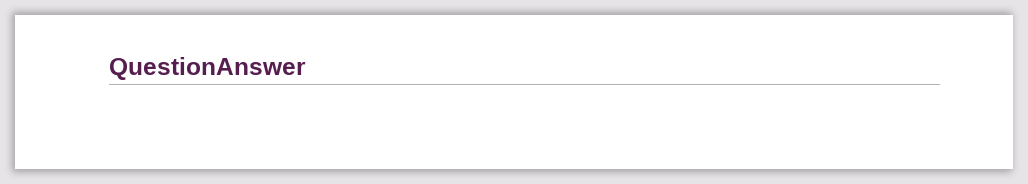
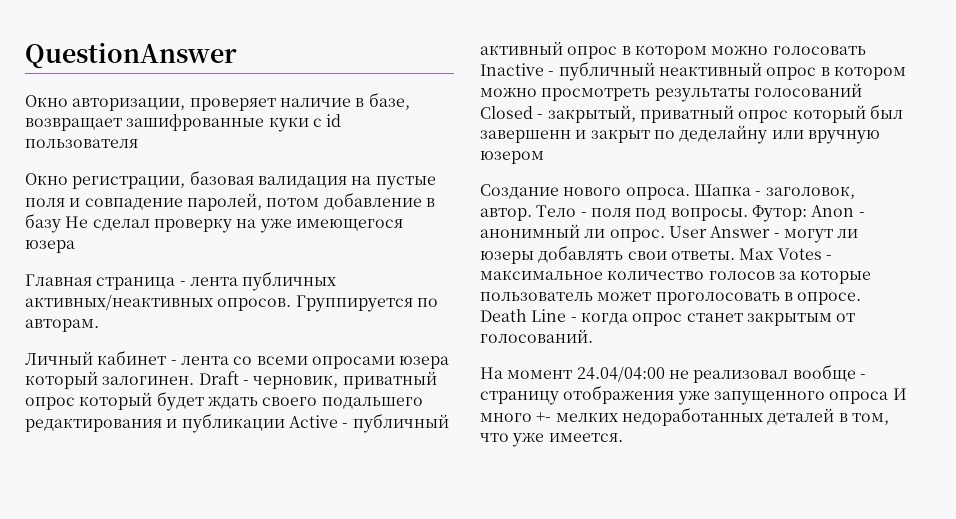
(306, 68) none -> [25,92,410,111] [25,114,342,132] [25,139,138,148] [25,170,436,190] [25,192,435,211] [25,213,403,233] [25,240,75,253] [25,271,337,291] [25,294,438,312] [25,319,99,332] [25,350,450,369] [25,371,437,389] [25,391,423,411] [25,413,449,433] [480,41,866,59] [480,61,906,81] [480,83,862,102] [480,104,903,123] [480,125,880,144] [480,151,544,164] [480,184,855,200] [480,205,865,222] [480,224,859,243] [480,245,832,264] [480,270,872,284] [480,291,862,305] [480,309,856,326] [480,329,593,343] [480,364,866,383] [480,385,907,405] [480,407,889,426] [480,432,623,447] // Окно авторизации, проверяет наличие в базе, возвращает зашифрованные куки с id пользователя // Окно регистрации, базовая валидация на пустые поля и совпадение паролей, потом добавление в базу Не сделал проверку на уже имеющегося юзера // Главная страница - лента публичных активных/неактивных опросов. Группируется по авторам. // Личный кабинет - лента со всеми опросами юзера который залогинен. Draft - черновик, приватный опрос который будет ждать своего подальшего редактирования и публикации Active - публичный активный опрос в котором можно голосовать Inactive - публичный неактивный опрос в котором можно просмотреть результаты голосований Closed - закрытый, приватный опрос который был завершенн и закрыт по деделайну или вручную юзером // Создание нового опроса. Шапка - заголовок, автор. Тело - поля под вопросы. Футор: Anon - анонимный ли опрос. User Answer - могут ли юзеры добавлять свои ответы. Max Votes - максимальное количество голосов за которые пользователь может проголосовать в опросе. Death Line - когда опрос станет закрытым от голосований. // На момент 24.04/04:00 не реализовал вообще - страницу отображения уже запущенного опроса И много +- мелких недоработанных деталей в том, что уже имеется.

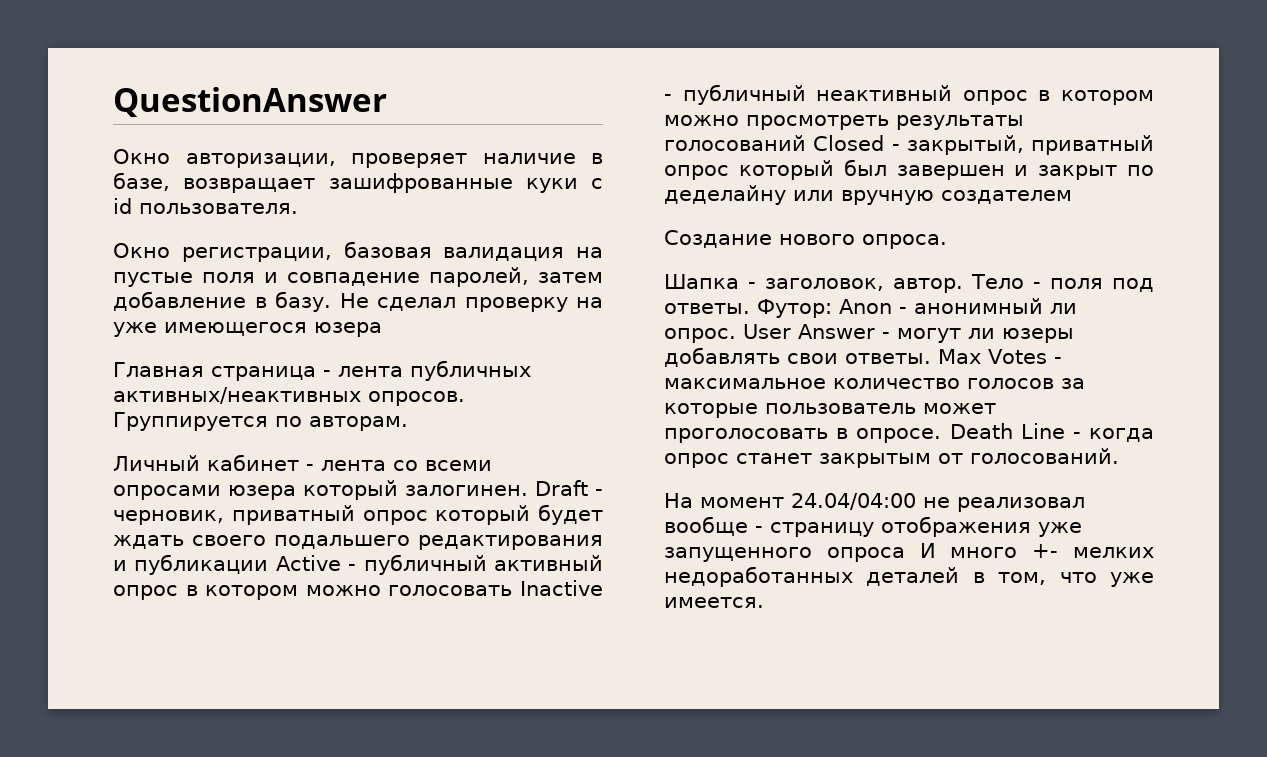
[25,139,138,148] пользователя -> [139,203,298,214] пользователя.
[266,198,320,207] потом -> [538,272,603,283] затем
[25,213,61,233] базу -> [275,291,331,312] базу.
[480,130,571,143] завершенн -> [896,165,1005,180] завершен
[480,151,544,164] юзером -> [941,190,1072,204] создателем
(690, 193) none -> (947, 241) //
[670,208,748,221] вопросы. -> [664,303,750,314] ответы.

